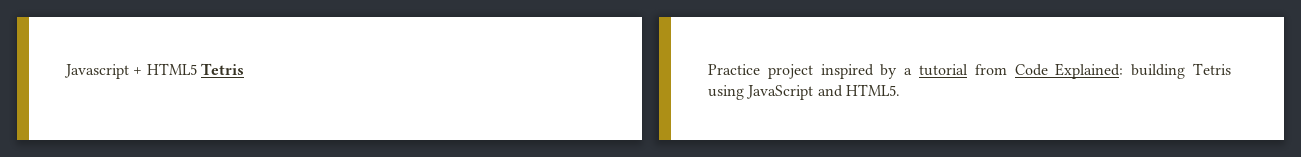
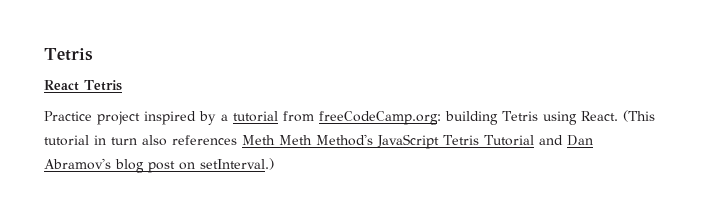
[64,63,197,79] Javascript + HTML5 -> [44,48,93,61] [44,80,79,91] Tetris // React
[1014,63,1124,79] Code Explained: -> [319,111,441,125] freeCodeCamp.org:
[746,84,900,100] JavaScript and HTML5. -> [580,110,655,122] [44,134,593,149] [44,158,274,173] React. (This tutorial in turn also references Meth Meth Method's JavaScript Tetris Tutorial and Dan Abramov's blog post on setInterval.)

